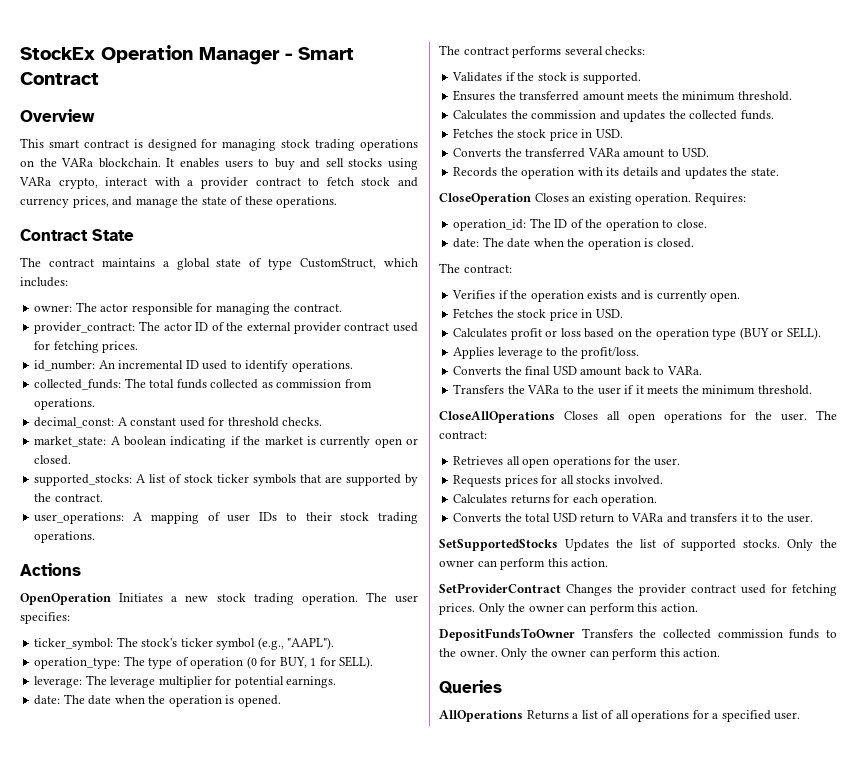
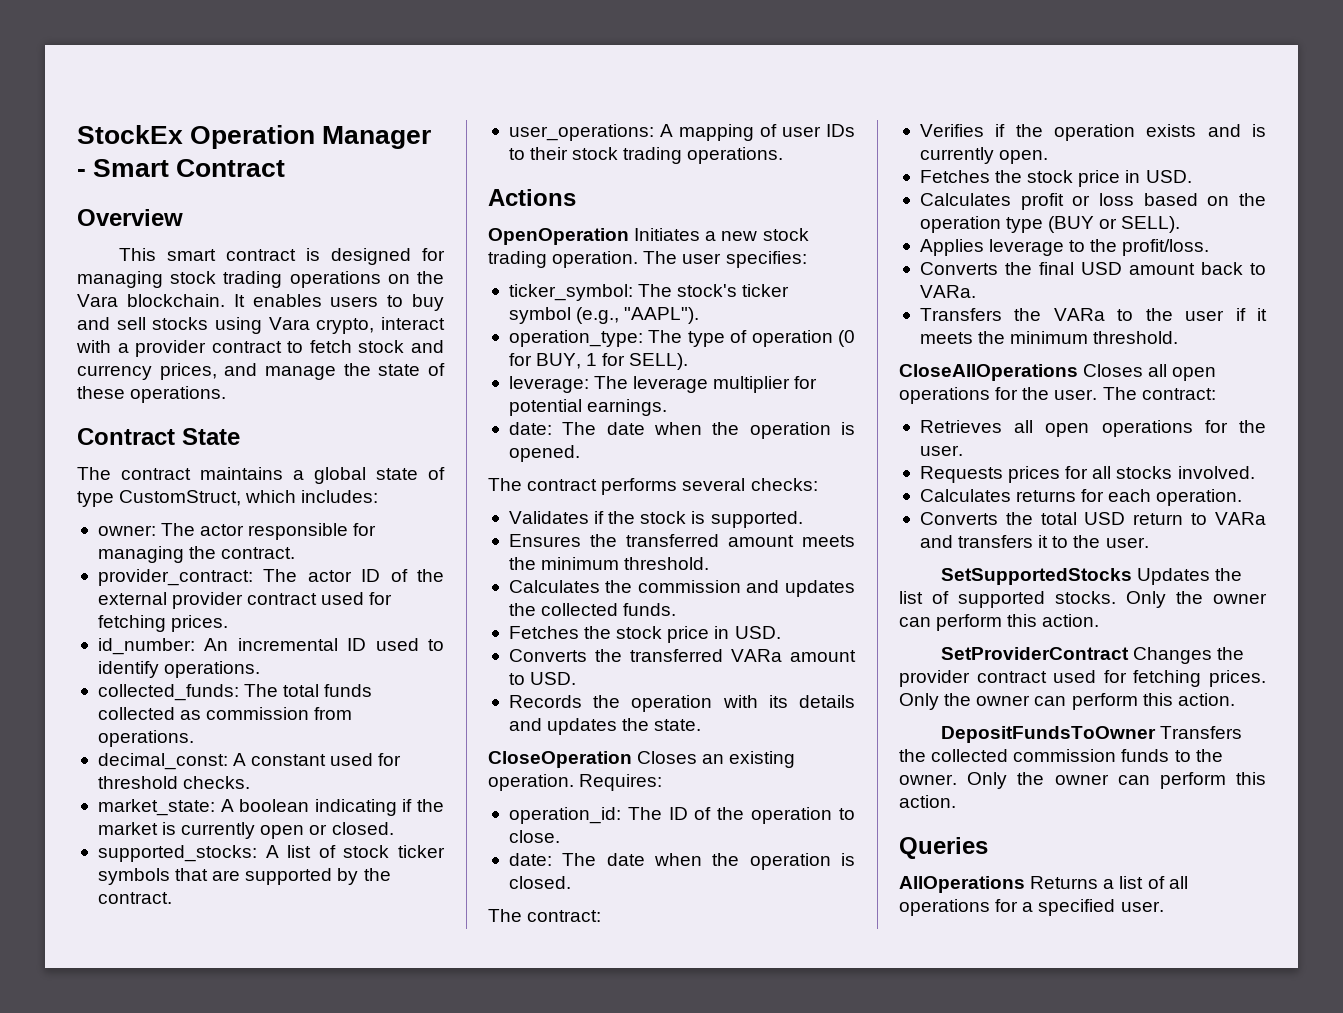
[61,158,94,167] VARa -> [77,294,118,307] Vara
[19,177,51,186] VARa -> [268,317,310,330] Vara

